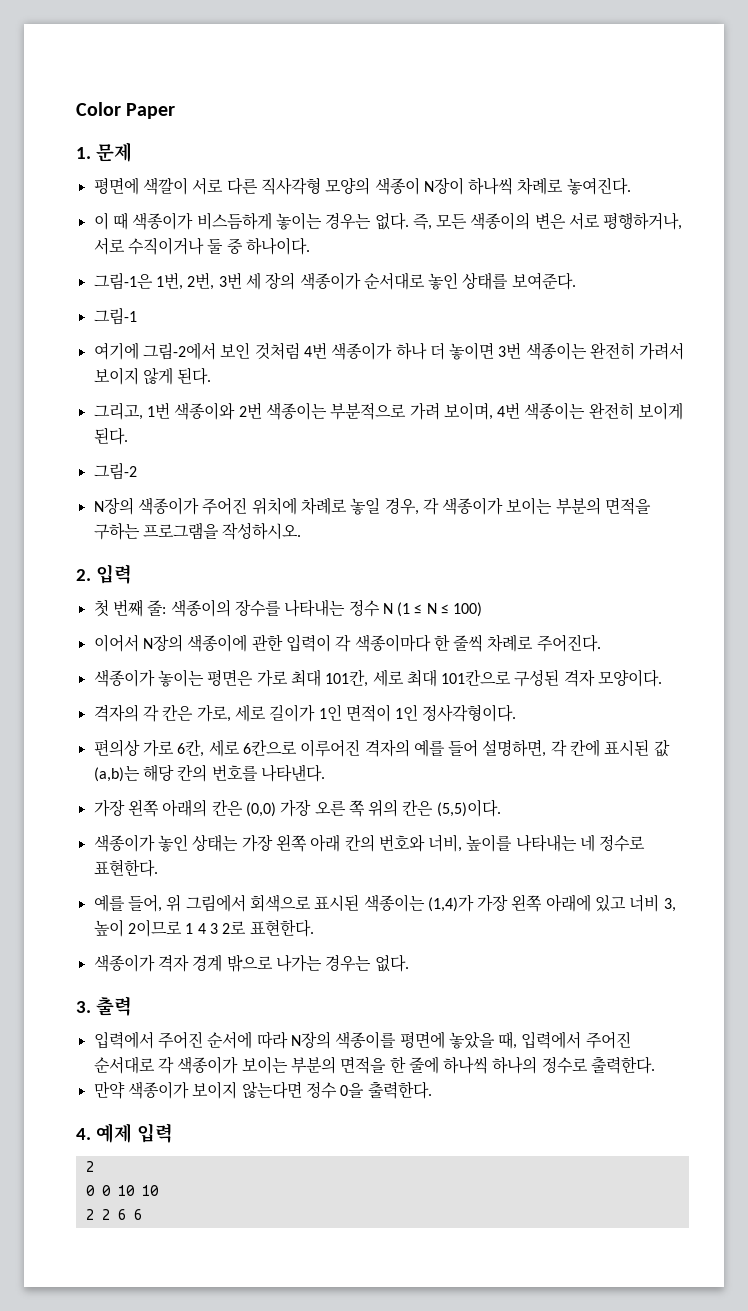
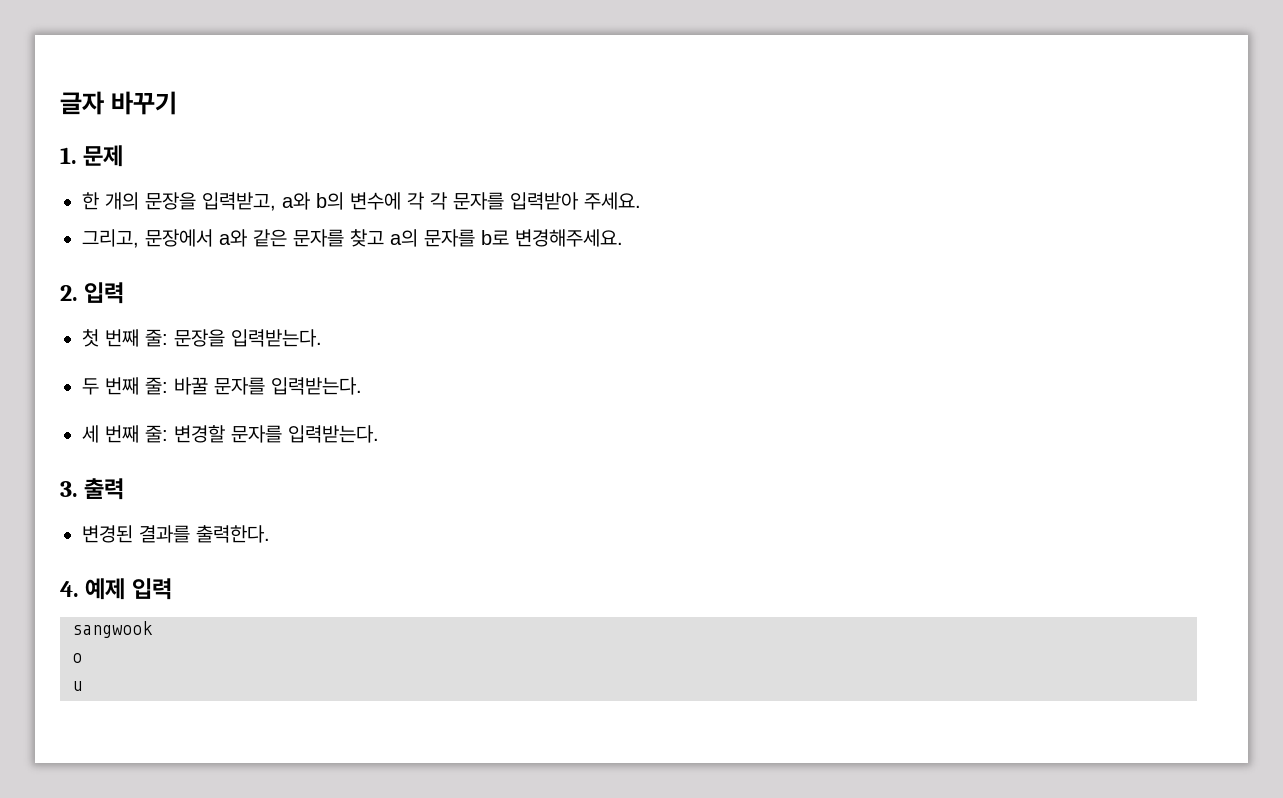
[76,102,176,119] Color Paper -> [60,91,177,115] 글자 바꾸기
[93,177,631,195] [93,212,683,230] [93,237,310,255] [93,272,576,290] [93,307,137,325] [93,342,685,360] [93,367,212,385] [93,402,684,420] [93,427,128,445] [93,462,137,480] [93,497,652,515] [93,522,302,540] 평면에 색깔이 서로 다른 직사각형 모양의 색종이 N장이 하나씩 차례로 놓여진다. // 이 때 색종이가 비스듬하게 놓이는 경우는 없다. 즉, 모든 색종이의 변은 서로 평행하거나, 서로 수직이거나 둘 중 하나이다. // 그림-1은 1번, 2번, 3번 세 장의 색종이가 순서대로 놓인 상태를 보여준다. // 그림-1 // 여기에 그림-2에서 보인 것처럼 4번 색종이가 하나 더 놓이면 3번 색종이는 완전히 가려서 보이지 않게 된다. // 그리고, 1번 색종이와 2번 색종이는 부분적으로 가려 보이며, 4번 색종이는 완전히 보이게 된다. // 그림-2 // N장의 색종이가 주어진 위치에 차례로 놓일 경우, 각 색종이가 보이는 부분의 면적을 구하는 프로그램을 작성하시오. -> [82,192,641,211] [82,229,623,248] 한 개의 문장을 입력받고, a와 b의 변수에 각 각 문자를 입력받아 주세요. // 그리고, 문장에서 a와 같은 문자를 찾고 a의 문자를 b로 변경해주세요.
[170,599,483,617] [93,634,601,652] [93,669,663,687] [93,704,517,722] [93,739,670,757] [93,764,325,782] [93,799,501,817] [93,834,646,852] [93,859,158,877] [93,894,676,912] [93,919,314,937] [93,954,409,972] [76,996,132,1016] [93,1031,631,1049] [93,1056,656,1074] [93,1081,432,1099] [76,1123,173,1143] [85,1161,94,1172] [85,1185,159,1196] [85,1209,142,1220] 색종이의 장수를 나타내는 정수 N (1 ≤ N ≤ 100) // 이어서 N장의 색종이에 관한 입력이 각 색종이마다 한 줄씩 차례로 주어진다. // 색종이가 놓이는 평면은 가로 최대 101칸, 세로 최대 101칸으로 구성된 격자 모양이다. // 격자의 각 칸은 가로, 세로 길이가 1인 면적이 1인 정사각형이다. // 편의상 가로 6칸, 세로 6칸으로 이루어진 격자의 예를 들어 설명하면, 각 칸에 표시된 값 (a,b)는 해당 칸의 번호를 나타낸다. // 가장 왼쪽 아래의 칸은 (0,0) 가장 오른 쪽 위의 칸은 (5,5)이다. // 색종이가 놓인 상태는 가장 왼쪽 아래 칸의 번호와 너비, 높이를 나타내는 네 정수로 표현한다. // 예를 들어, 위 그림에서 회색으로 표시된 색종이는 (1,4)가 가장 왼쪽 아래에 있고 너비 3, 높이 2이므로 1 4 3 2로 표현한다. // 색종이가 격자 경계 밖으로 나가는 경우는 없다. // 3. 출력 // 입력에서 주어진 순서에 따라 N장의 색종이를 평면에 놓았을 때, 입력에서 주어진 순서대로 각 색종이가 보이는 부분의 면적을 한 줄에 하나씩 하나의 정수로 출력한다. // 만약 색종이가 보이지 않는다면 정수 0을 출력한다. // 4. 예제 입력 // 2 // 0 0 10 10 // 2 2 6 6 -> [174,329,322,347] [82,377,362,395] [82,425,379,443] [60,478,125,500] [82,525,270,543] [60,578,172,600] [72,621,153,638] [72,653,82,663] [72,681,82,691] 문장을 입력받는다. // 두 번째 줄: 바꿀 문자를 입력받는다. // 세 번째 줄: 변경할 문자를 입력받는다. // 3. 출력 // 변경된 결과를 출력한다. // 4. 예제 입력 // sangwook // o // u

